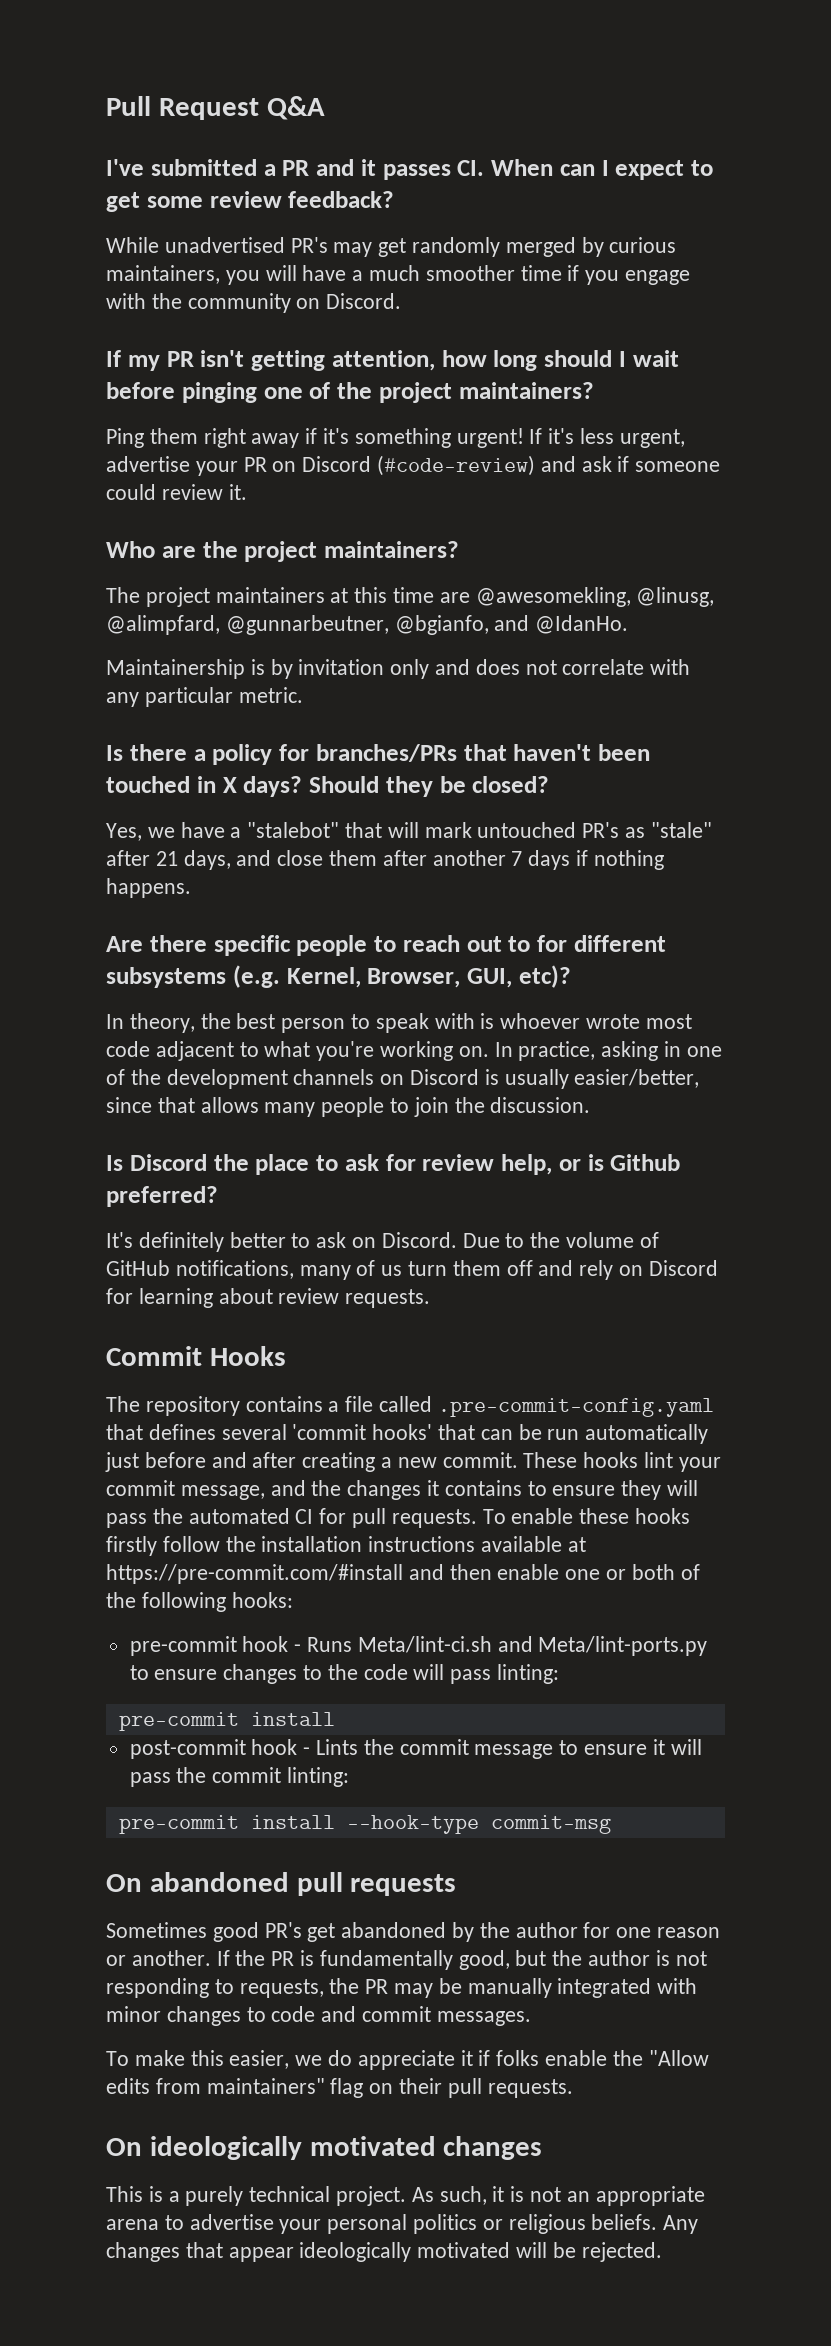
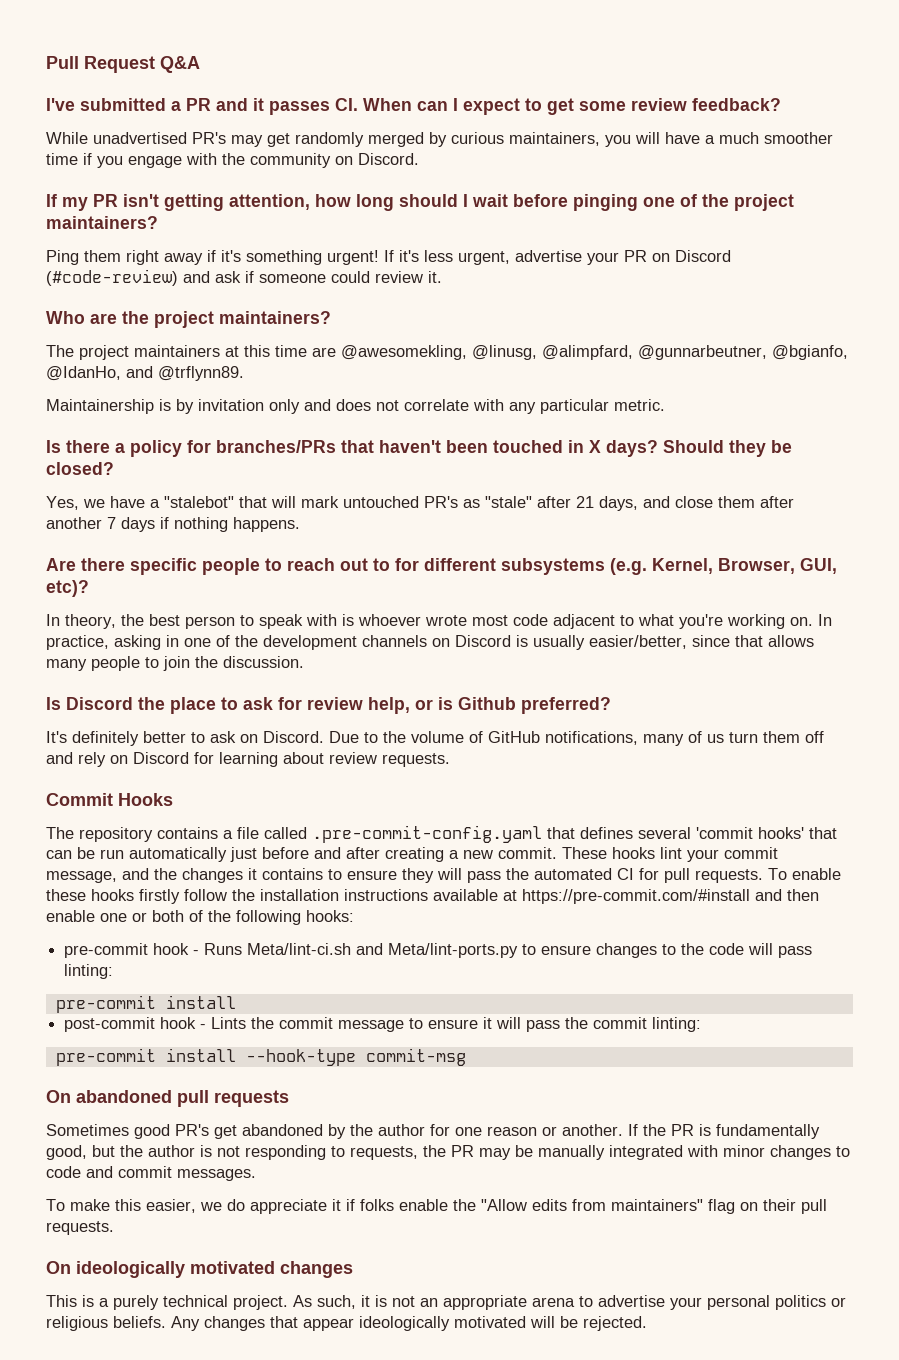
[494,615,629,634] and @IdanHo. -> [46,366,244,381] @IdanHo, and @trflynn89.

